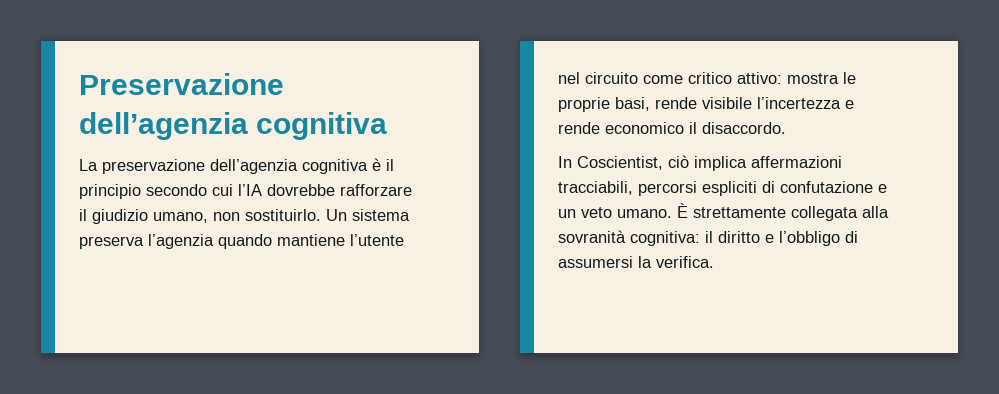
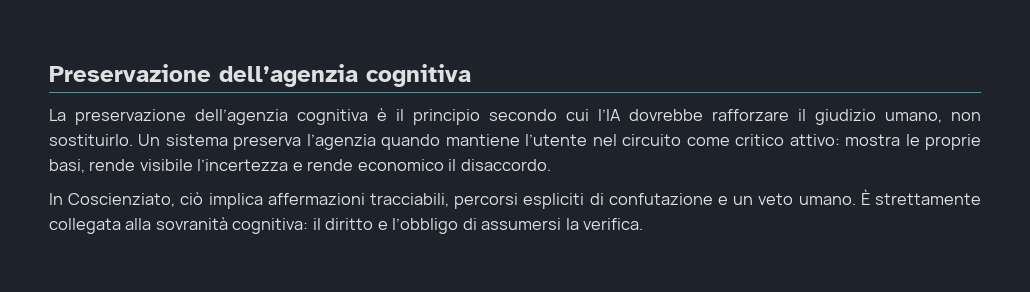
[577,156,663,170] Coscientist, -> [68,193,176,207] Coscienziato,

